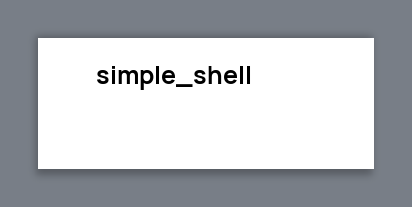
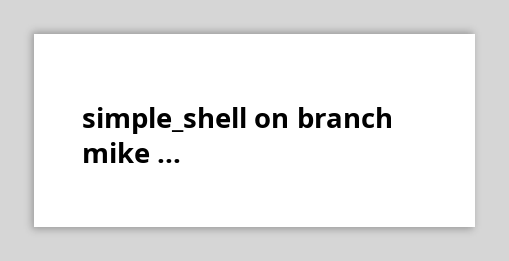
(252, 78) none -> [254,107,393,128] [82,142,182,163] on branch mike ...

